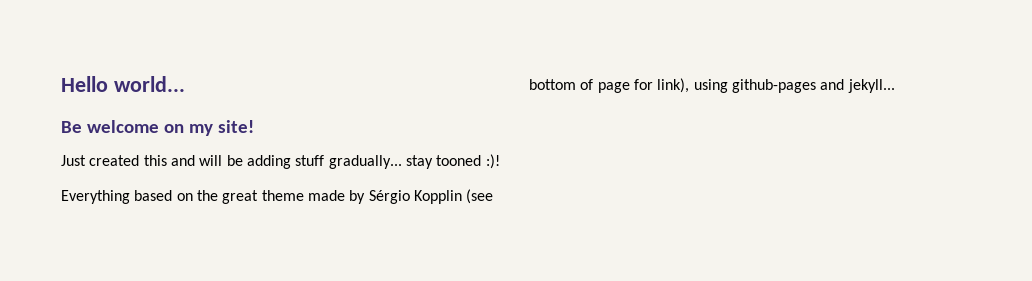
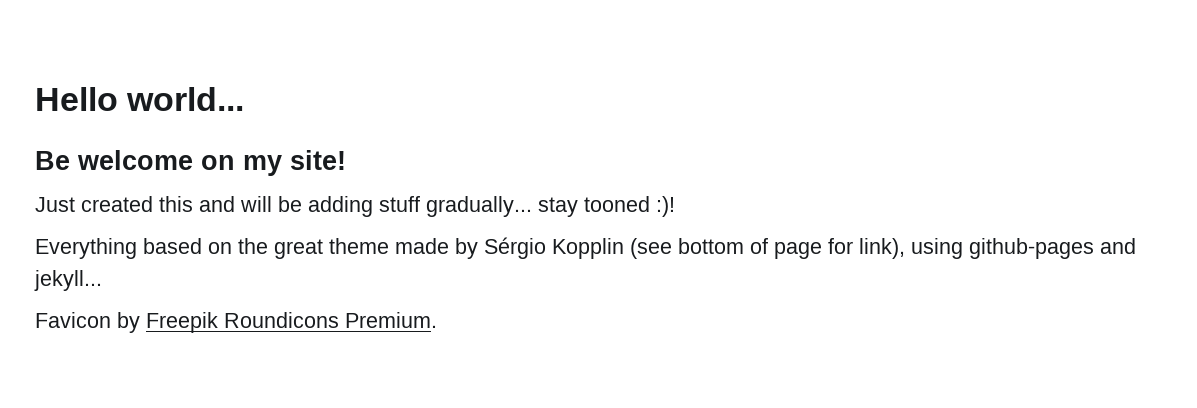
(895, 86) none -> [35,312,437,333] // Favicon by Freepik Roundicons Premium.

